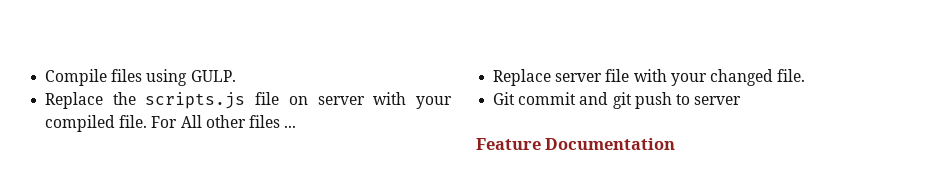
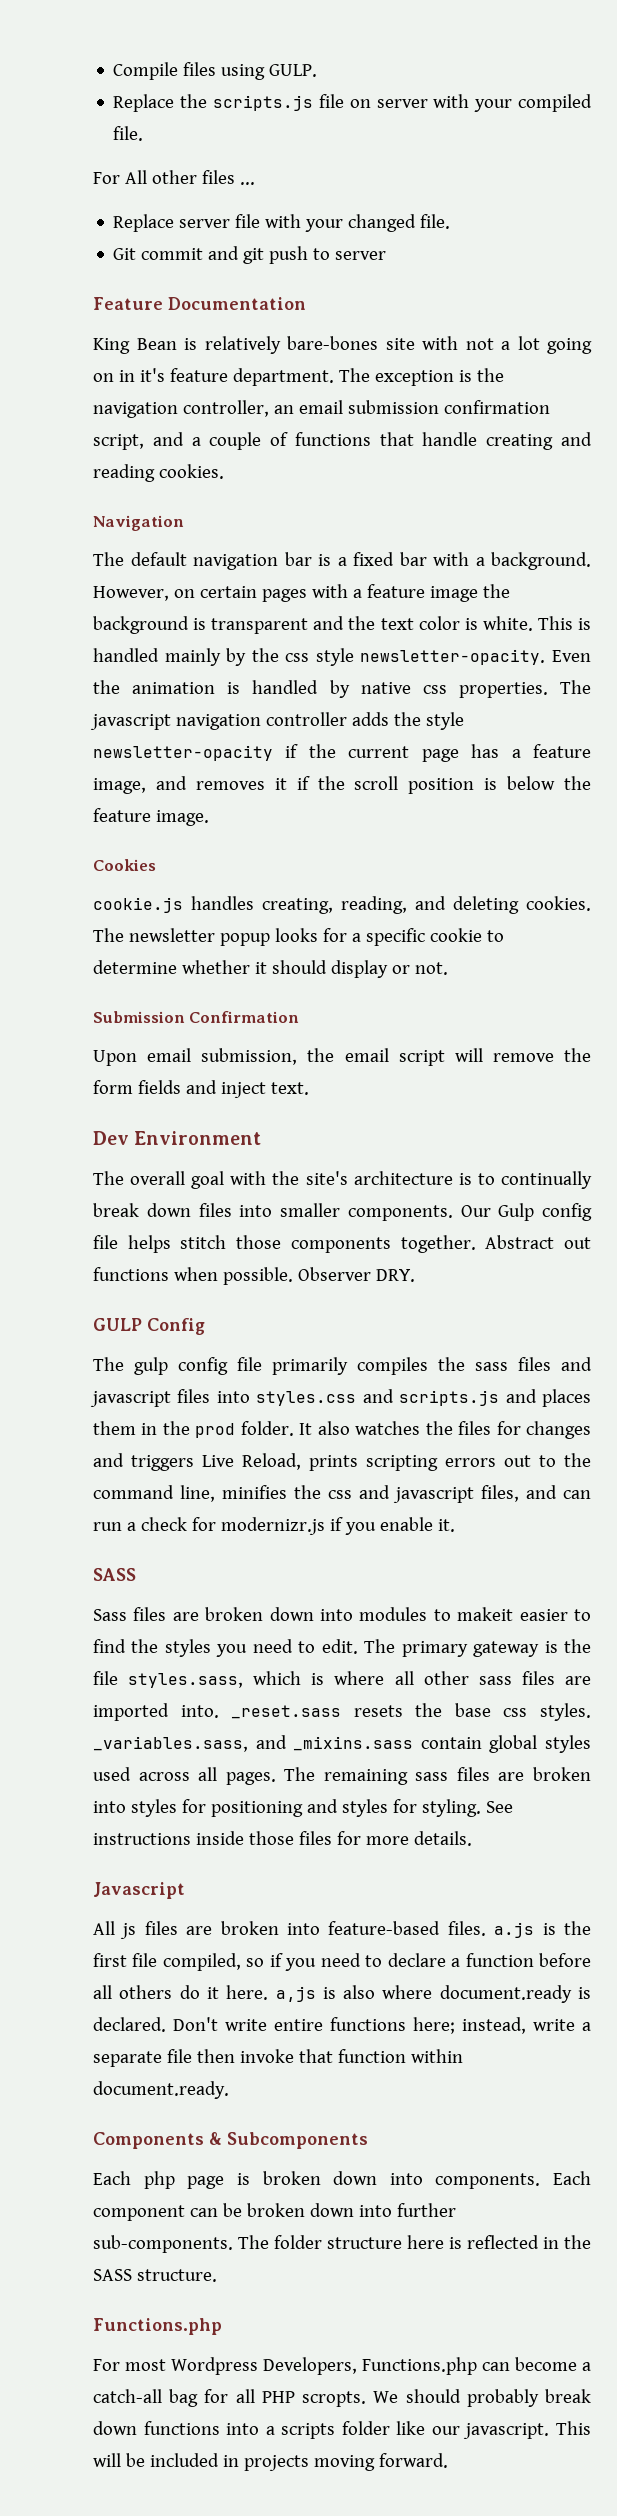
(148, 121) none -> (144, 133) //
(676, 144) none -> [93,336,592,354] [93,368,504,386] [93,400,550,418] [93,432,592,450] [93,464,224,482] [93,515,184,531] [93,552,591,570] [93,584,510,602] [93,616,592,634] [93,648,591,666] [93,680,591,698] [90,712,464,730] [93,744,592,762] [93,776,591,794] [93,808,209,826] [93,859,156,871] [93,896,591,914] [93,928,504,946] [93,960,448,978] [93,1011,300,1023] [93,1048,591,1066] [93,1080,309,1098] [93,1131,262,1145] [93,1171,592,1189] [93,1203,592,1221] [93,1235,591,1253] [93,1267,415,1285] [93,1318,205,1335] [93,1357,592,1375] [90,1389,592,1407] [93,1421,591,1439] [93,1453,591,1471] [93,1485,591,1503] [93,1517,455,1535] [93,1568,136,1581] [93,1607,591,1621] [93,1639,591,1657] [93,1671,591,1688] [93,1703,591,1721] [93,1735,591,1753] [93,1767,591,1785] [93,1799,513,1817] [93,1831,472,1846] [93,1882,185,1899] [93,1921,591,1939] [93,1953,591,1971] [93,1985,591,2003] [93,2017,591,2034] [93,2049,463,2067] [93,2081,229,2099] [93,2132,368,2149] [93,2171,591,2189] [93,2203,456,2221] [93,2235,591,2253] [93,2269,217,2282] [93,2318,222,2335] [93,2357,591,2375] [93,2389,591,2407] [93,2421,591,2439] [93,2453,448,2471] // King Bean is relatively bare-bones site with not a lot going on in it's feature department. The exception is the navigation controller, an email submission confirmation script, and a couple of functions that handle creating and reading cookies. // Navigation // The default navigation bar is a fixed bar with a background. However, on certain pages with a feature image the background is transparent and the text color is white. This is handled mainly by the css style newsletter-opacity. Even the animation is handled by native css properties. The javascript navigation controller adds the style newsletter-opacity if the current page has a feature image, and removes it if the scroll position is below the feature image. // Cookies // cookie.js handles creating, reading, and deleting cookies. The newsletter popup looks for a specific cookie to determine whether it should display or not. // Submission Confirmation // Upon email submission, the email script will remove the form fields and inject text. // Dev Environment // The overall goal with the site's architecture is to continually break down files into smaller components. Our Gulp config file helps stitch those components together. Abstract out functions when possible. Observer DRY. // GULP Config // The gulp config file primarily compiles the sass files and javascript files into styles.css and scripts.js and places them in the prod folder. It also watches the files for changes and triggers Live Reload, prints scripting errors out to the command line, minifies the css and javascript files, and can run a check for modernizr.js if you enable it. // SASS // Sass files are broken down into modules to makeit easier to find the styles you need to edit. The primary gateway is the file styles.sass, which is where all other sass files are imported into. _reset.sass resets the base css styles. _variables.sass, and _mixins.sass contain global styles used across all pages. The remaining sass files are broken into styles for positioning and styles for styling. See instructions inside those files for more details. // Javascript // All js files are broken into feature-based files. a.js is the first file compiled, so if you need to declare a function before all others do it here. a,js is also where document.ready is declared. Don't write entire functions here; instead, write a separate file then invoke that function within document.ready. // Components & Subcomponents // Each php page is broken down into components. Each component can be broken down into further sub-components. The folder structure here is reflected in the SASS structure. // Functions.php // For most Wordpress Developers, Functions.php can become a catch-all bag for all PHP scropts. We should probably break down functions into a scripts folder like our javascript. This will be included in projects moving forward.

